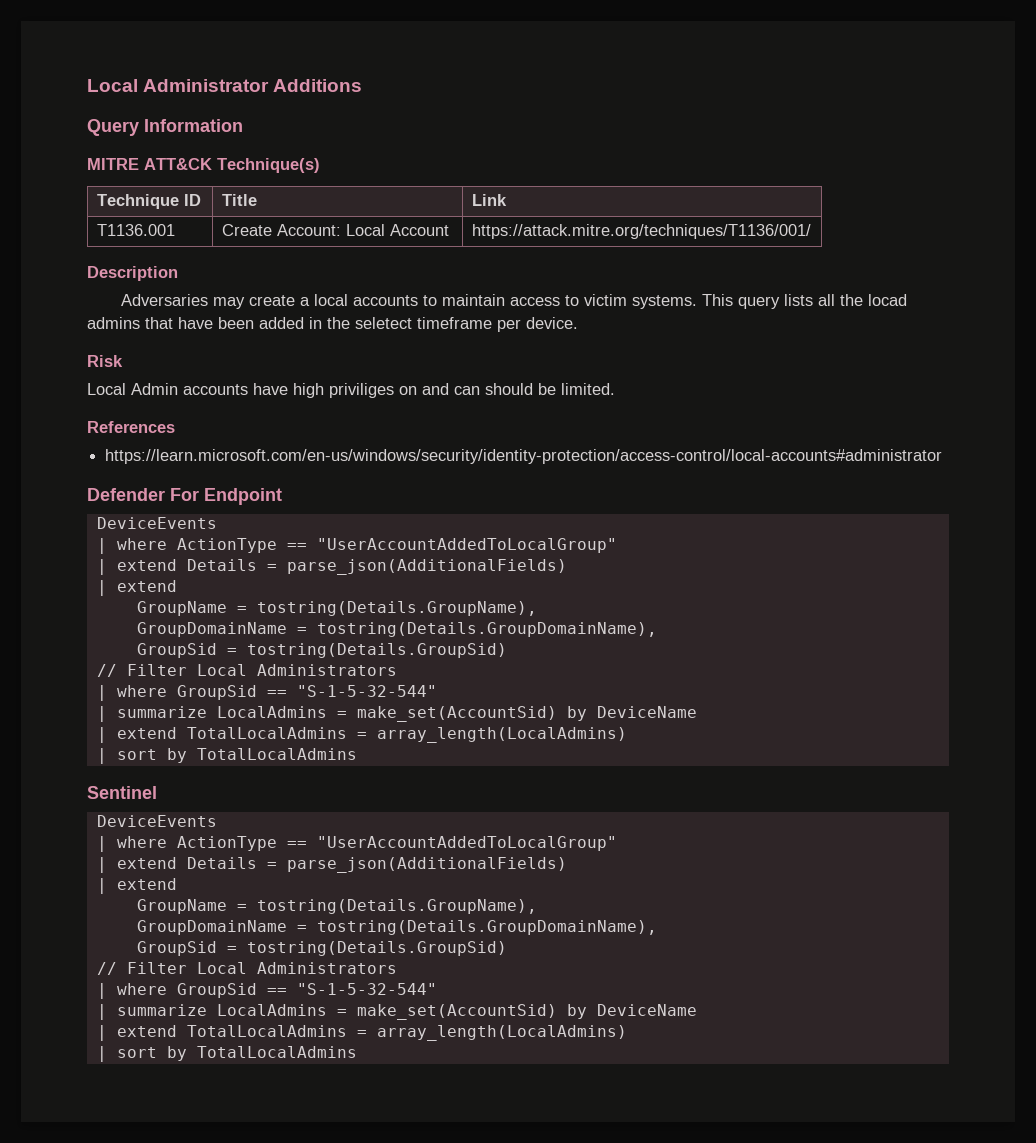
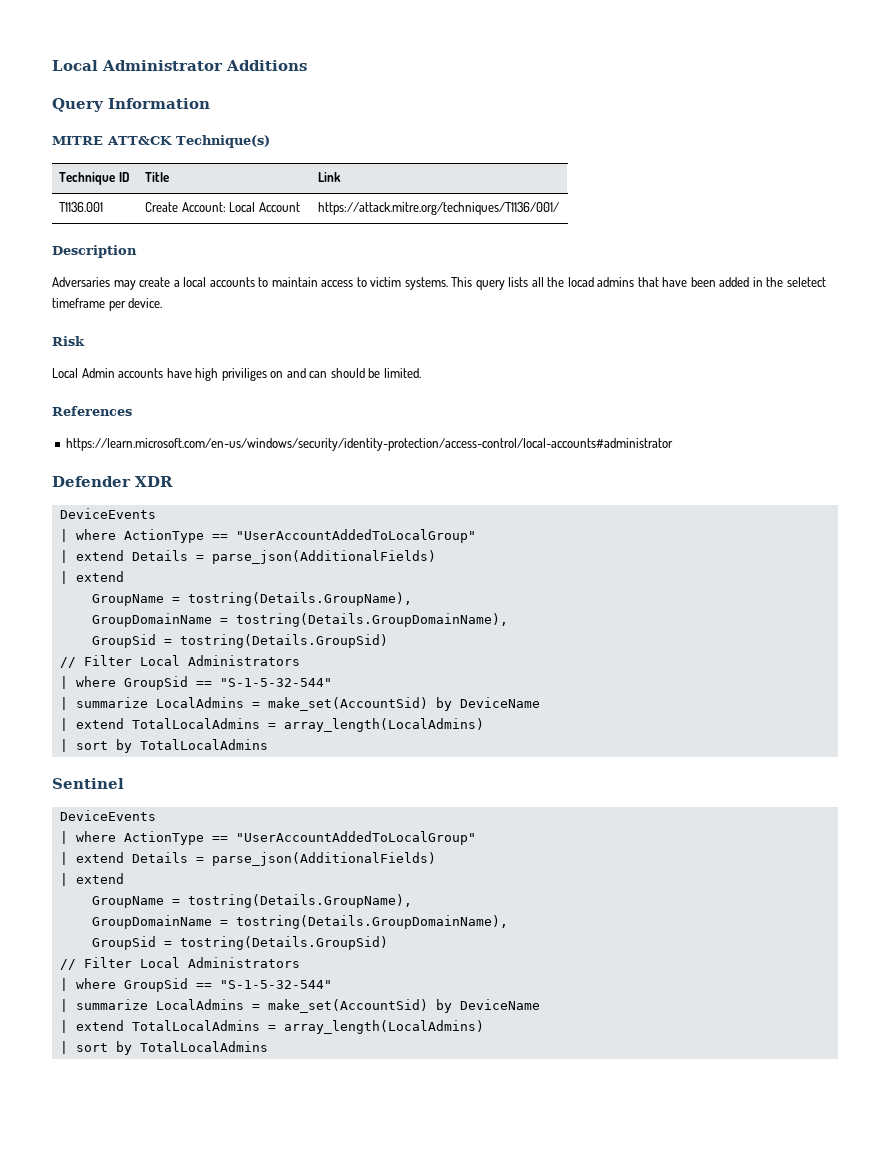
[170,488,282,505] For Endpoint -> [135,476,173,487] XDR

